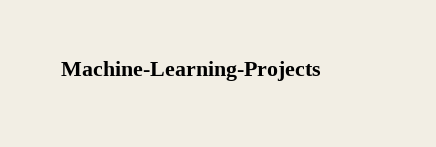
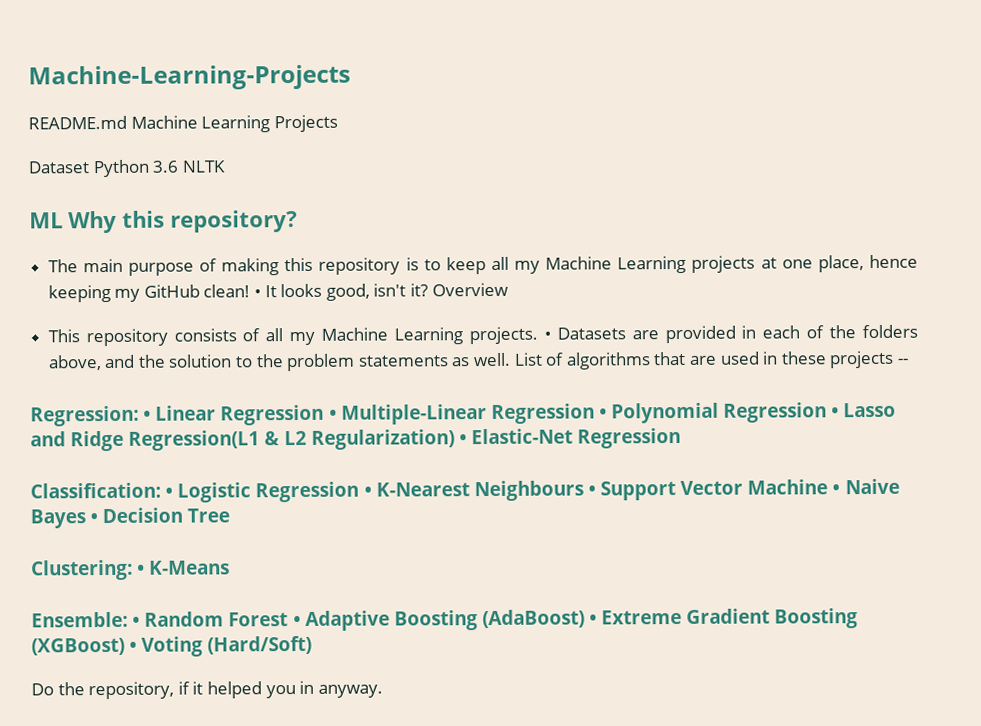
(321, 71) none -> [28,114,338,133] [28,159,225,178] [29,210,298,234] [47,254,918,276] [47,282,509,303] [47,324,918,347] [47,350,909,372] [30,402,897,427] [30,428,682,452] [30,478,900,503] [30,507,231,529] [31,559,231,581] [31,608,859,631] [31,635,313,657] [31,680,383,700] // README.md Machine Learning Projects // Dataset Python 3.6 NLTK // ML Why this repository? // The main purpose of making this repository is to keep all my Machine Learning projects at one place, hence keeping my GitHub clean! • It looks good, isn't it? Overview // This repository consists of all my Machine Learning projects. • Datasets are provided in each of the folders above, and the solution to the problem statements as well. List of algorithms that are used in these projects -- // Regression: • Linear Regression • Multiple-Linear Regression • Polynomial Regression • Lasso and Ridge Regression(L1 & L2 Regularization) • Elastic-Net Regression // Classification: • Logistic Regression • K-Nearest Neighbours • Support Vector Machine • Naive Bayes • Decision Tree // Clustering: • K-Means // Ensemble: • Random Forest • Adaptive Boosting (AdaBoost) • Extreme Gradient Boosting (XGBoost) • Voting (Hard/Soft) // Do the repository, if it helped you in anyway.

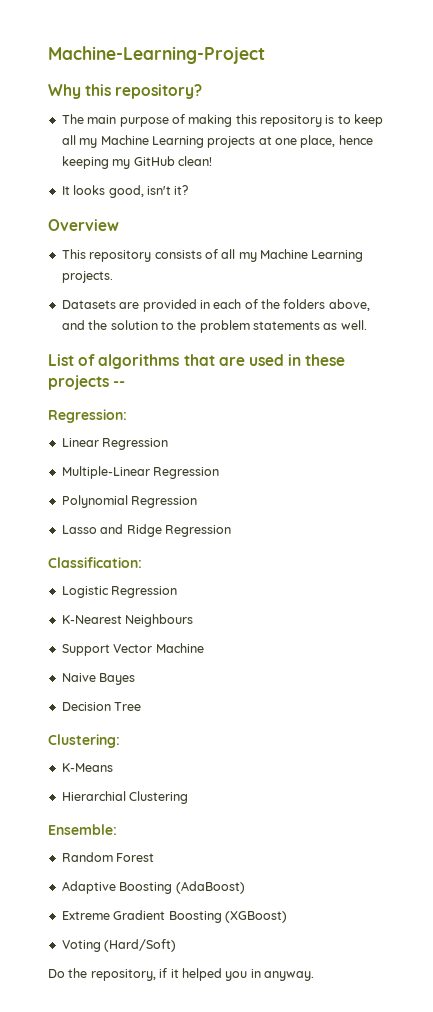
[28,64,351,91] [28,114,338,133] [28,159,225,178] [29,212,63,229] Machine-Learning-Projects // README.md Machine Learning Projects // Dataset Python 3.6 NLTK // ML -> [48,46,265,64] Machine-Learning-Project //
[254,289,262,298] • -> (212, 161) //
(429, 290) none -> (189, 190) //
[543,331,551,340] • -> (113, 277) //
(512, 359) none -> (367, 325) //
[143,410,152,421] • -> (127, 416) //
[328,409,337,420] • -> (169, 444) //
[598,408,607,419] • -> (220, 473) //
[831,407,840,418] • -> (198, 502) //
[128,428,573,451] Regression(L1 & L2 Regularization) • Elastic-Net -> (162, 530) none
[165,487,174,498] • -> (142, 562) //
[363,486,372,497] • -> (178, 592) //
[587,485,596,496] • -> (194, 620) //
[832,484,841,495] • -> (204, 648) //
[90,513,99,524] • -> (136, 679) //
[137,564,146,575] • -> (120, 741) //
(231, 567) none -> [61,791,189,804] // Hierarchial Clustering
[132,616,141,627] • -> (117, 829) //
[292,615,301,627] • -> (155, 857) //
[589,614,598,625] • -> (245, 887) //
[129,641,138,652] • -> (287, 917) //

